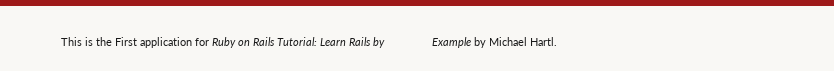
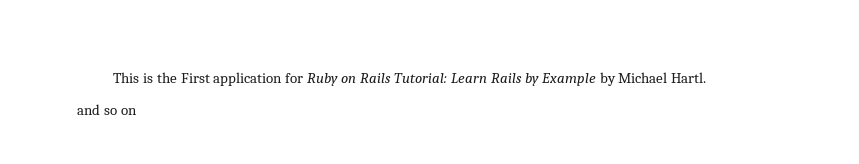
(557, 41) none -> [77,104,137,115] // and so on

